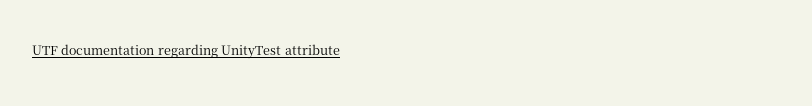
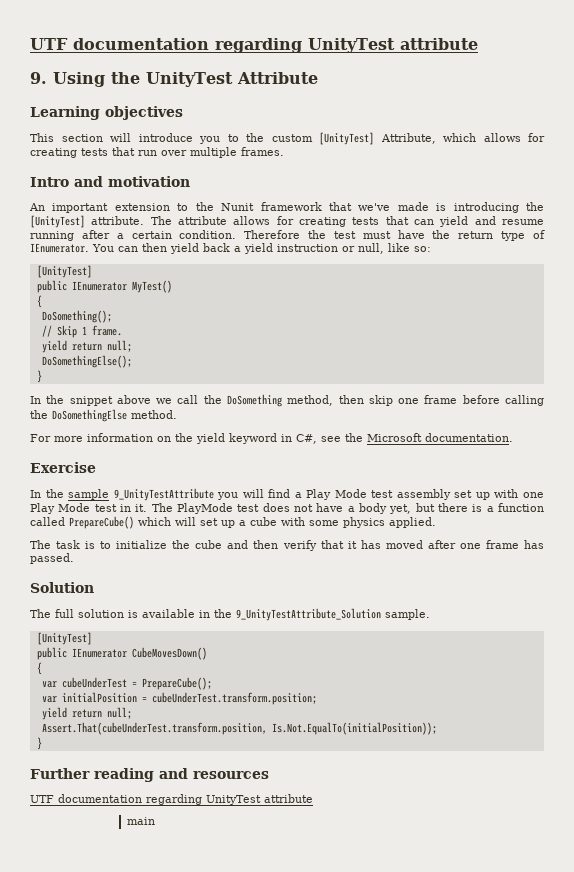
[32,44,340,59] UTF documentation regarding UnityTest attribute -> [30,38,478,53] [30,72,318,87] [30,106,183,120] [30,132,545,145] [30,147,284,158] [30,176,190,187] [29,202,544,213] [30,215,544,228] [30,230,546,241] [30,243,431,254] [36,265,92,278] [36,280,172,293] [36,295,42,308] [41,310,112,323] [41,325,122,338] [41,340,132,353] [41,355,132,368] [36,370,42,383] [30,394,544,407] [30,409,177,422] [30,433,513,444] [30,462,96,473] [30,488,545,501] [30,503,544,514] [30,516,436,529] [30,540,544,551] [30,553,74,564] [30,582,94,593] [30,608,430,621] [36,632,92,645] [36,647,207,660] [36,662,42,675] [41,677,212,690] [41,692,317,705] [41,707,132,720] [41,722,437,735] [36,737,42,750] [30,768,269,782] [30,794,313,805] [126,817,155,825] UTF documentation regarding UnityTest attribute // 9. Using the UnityTest Attribute // Learning objectives // This section will introduce you to the custom [UnityTest] Attribute, which allows for creating tests that run over multiple frames. // Intro and motivation // An important extension to the Nunit framework that we've made is introducing the [UnityTest] attribute. The attribute allows for creating tests that can yield and resume running after a certain condition. Therefore the test must have the return type of IEnumerator. You can then yield back a yield instruction or null, like so: // [UnityTest] // public IEnumerator MyTest() // { // DoSomething(); // // Skip 1 frame. // yield return null; // DoSomethingElse(); // } // In the snippet above we call the DoSomething method, then skip one frame before calling the DoSomethingElse method. // For more information on the yield keyword in C#, see the Microsoft documentation. // Exercise // In the sample 9_UnityTestAttribute you will find a Play Mode test assembly set up with one Play Mode test in it. The PlayMode test does not have a body yet, but there is a function called PrepareCube() which will set up a cube with some physics applied. // The task is to initialize the cube and then verify that it has moved after one frame has passed. // Solution // The full solution is available in the 9_UnityTestAttribute_Solution sample. // [UnityTest] // public IEnumerator CubeMovesDown() // { // var cubeUnderTest = PrepareCube(); // var initialPosition = cubeUnderTest.transform.position; // yield return null; // Assert.That(cubeUnderTest.transform.position, Is.Not.EqualTo(initialPosition)); // } // Further reading and resources // UTF documentation regarding UnityTest attribute // main

